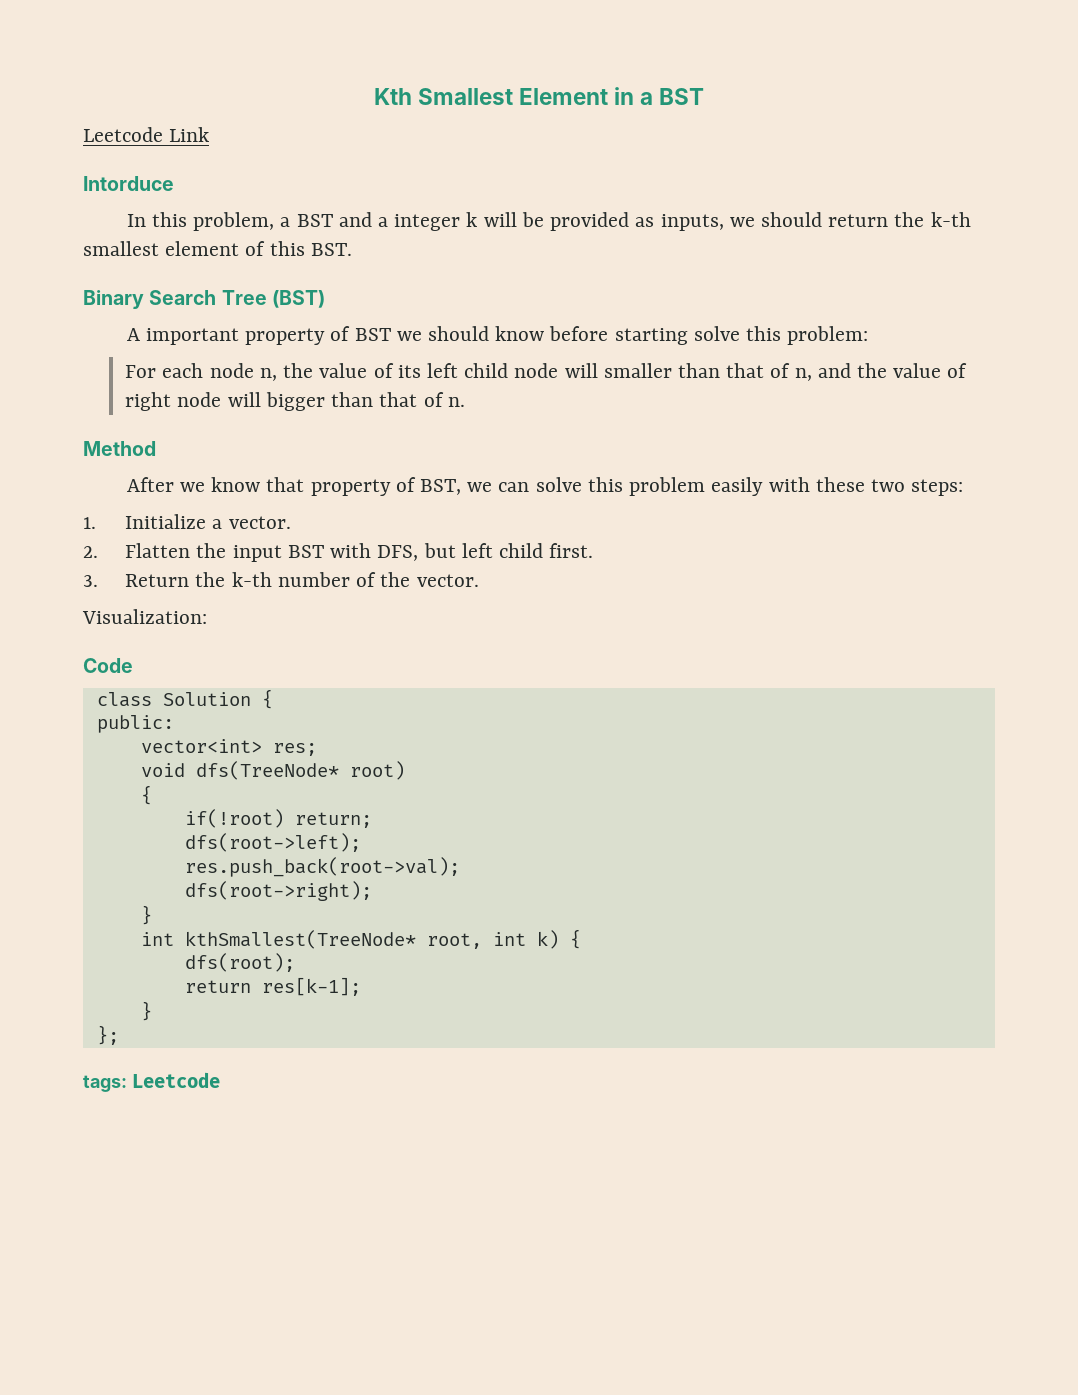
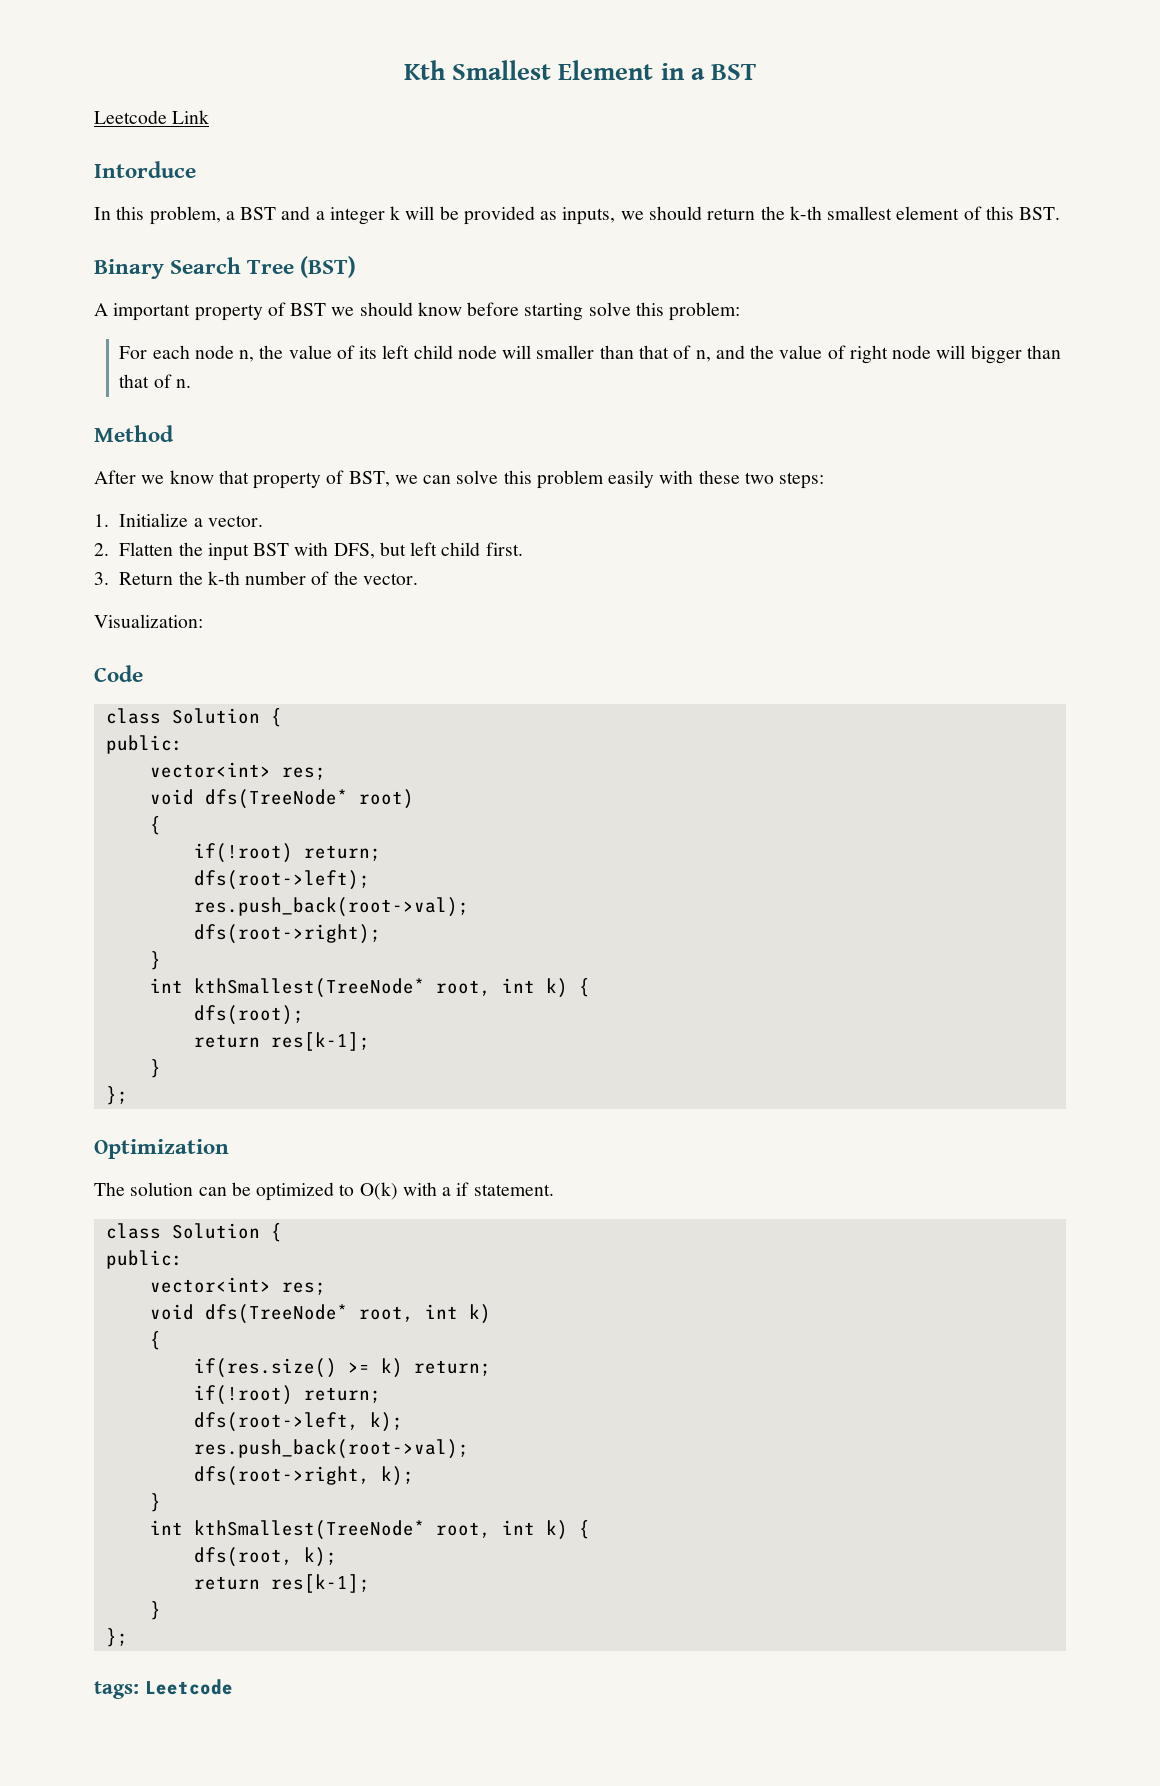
(119, 1035) none -> [94,1139,229,1159] [94,1182,554,1201] [105,1223,282,1242] [105,1250,183,1269] [149,1277,326,1295] [149,1304,491,1324] [149,1331,161,1350] [193,1358,491,1378] [193,1385,381,1405] [193,1412,403,1432] [193,1439,469,1459] [193,1466,414,1486] [149,1493,161,1512] [149,1520,590,1540] [193,1547,337,1567] [193,1574,370,1593] [149,1601,161,1620] [105,1628,128,1647] // Optimization // The solution can be optimized to O(k) with a if statement. // class Solution { // public: // vector<int> res; // void dfs(TreeNode* root, int k) // { // if(res.size() >= k) return; // if(!root) return; // dfs(root->left, k); // res.push_back(root->val); // dfs(root->right, k); // } // int kthSmallest(TreeNode* root, int k) { // dfs(root, k); // return res[k-1]; // } // };

